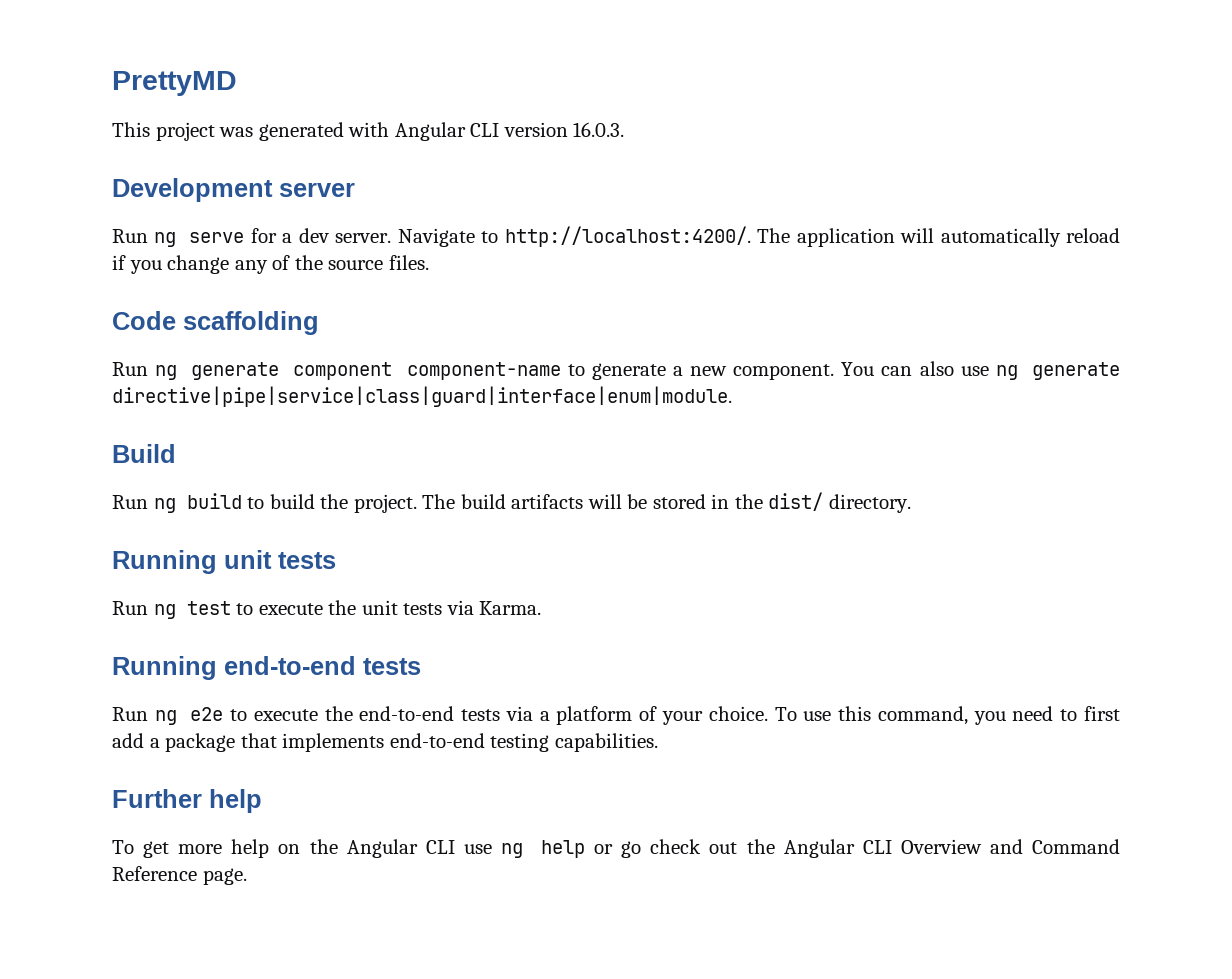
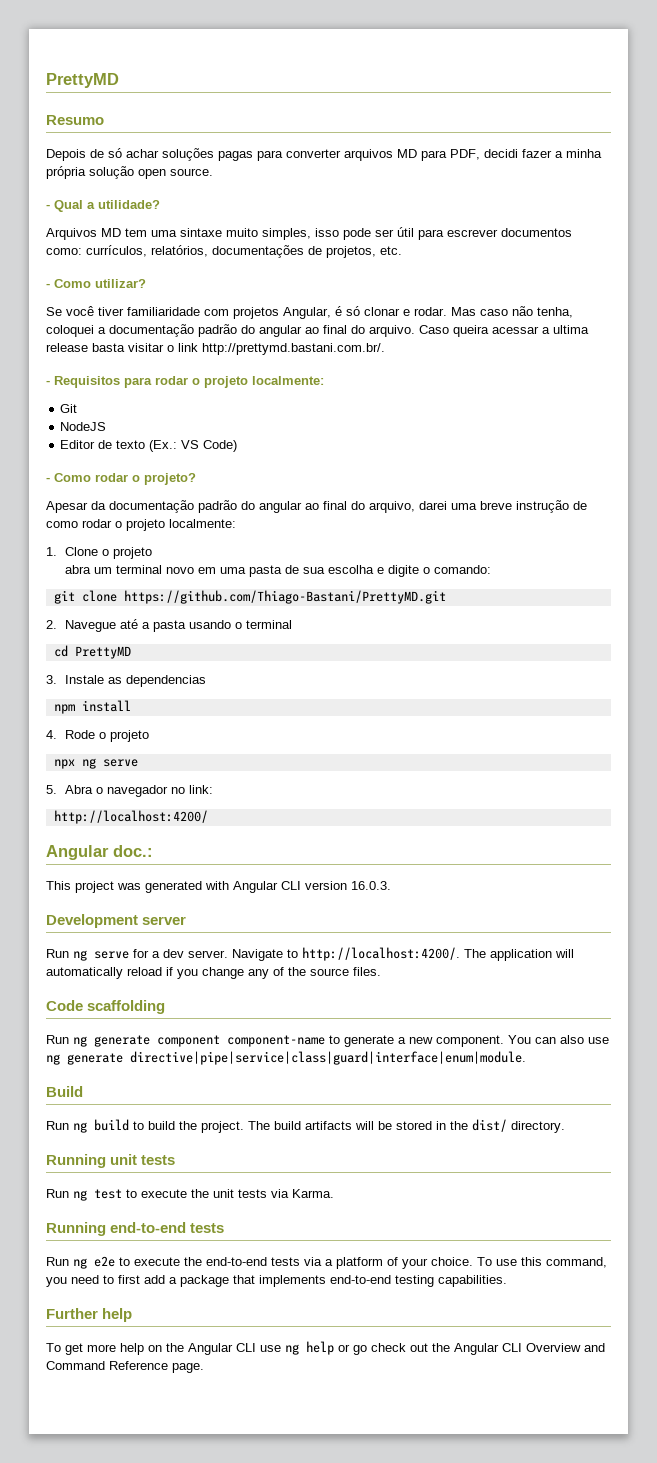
[112,71,237,96] PrettyMD -> [46,73,119,88] [46,115,104,125] [46,148,602,161] [46,166,213,179] [46,200,160,212] [46,227,572,240] [46,245,402,258] [46,279,146,288] [46,306,573,319] [46,324,589,337] [46,343,385,355] [46,376,324,388] [60,404,78,413] [60,422,107,431] [60,440,238,452] [46,473,196,485] [46,500,587,513] [46,519,236,531] [46,547,153,559] [65,565,492,577] [53,590,446,604] [46,619,293,632] [53,645,131,659] [46,675,207,687] [53,700,131,714] [46,730,150,742] [53,758,138,769] [46,785,214,797] [53,810,208,824] [46,845,153,860] PrettyMD // Resumo // Depois de só achar soluções pagas para converter arquivos MD para PDF, decidi fazer a minha própria solução open source. // - Qual a utilidade? // Arquivos MD tem uma sintaxe muito simples, isso pode ser útil para escrever documentos como: currículos, relatórios, documentações de projetos, etc. // - Como utilizar? // Se você tiver familiaridade com projetos Angular, é só clonar e rodar. Mas caso não tenha, coloquei a documentação padrão do angular ao final do arquivo. Caso queira acessar a ultima release basta visitar o link http://prettymd.bastani.com.br/. // - Requisitos para rodar o projeto localmente: // Git // NodeJS // Editor de texto (Ex.: VS Code) // - Como rodar o projeto? // Apesar da documentação padrão do angular ao final do arquivo, darei uma breve instrução de como rodar o projeto localmente: // 1. Clone o projeto // abra um terminal novo em uma pasta de sua escolha e digite o comando: // git clone https://github.com/Thiago-Bastani/PrettyMD.git // 2. Navegue até a pasta usando o terminal // cd PrettyMD // 3. Instale as dependencias // npm install // 4. Rode o projeto // npx ng serve // 5. Abra o navegador no link: // http://localhost:4200/ // Angular doc.:

